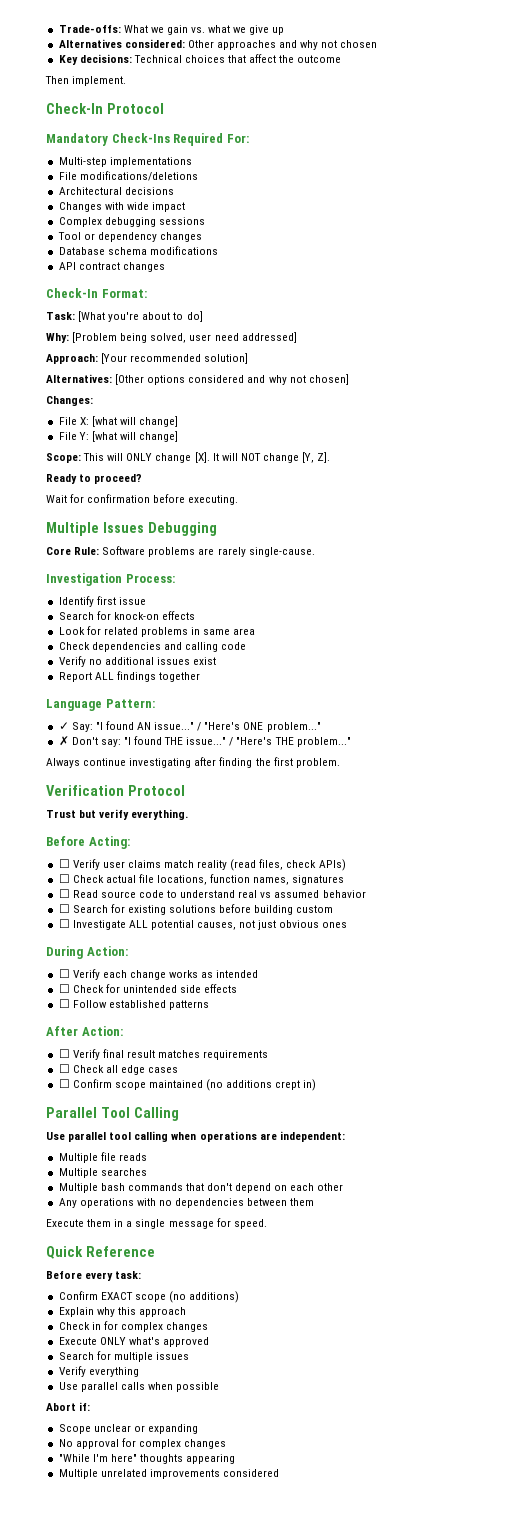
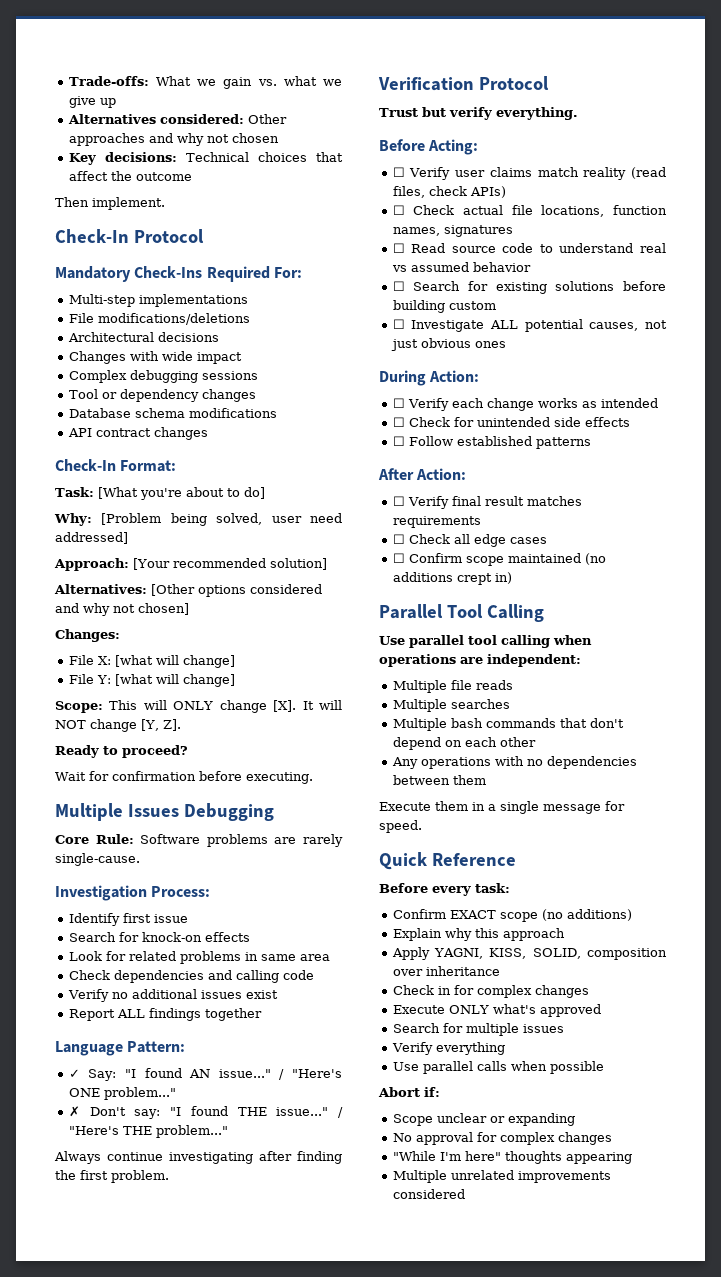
(186, 1312) none -> [391,947,667,960] [392,966,500,976] // Apply YAGNI, KISS, SOLID, composition over inheritance

